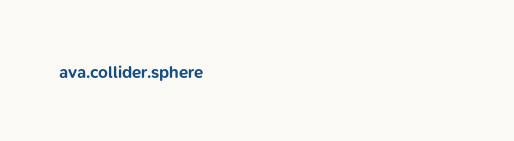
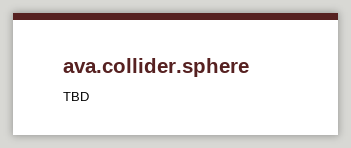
(203, 73) none -> [63,92,89,101] // TBD

